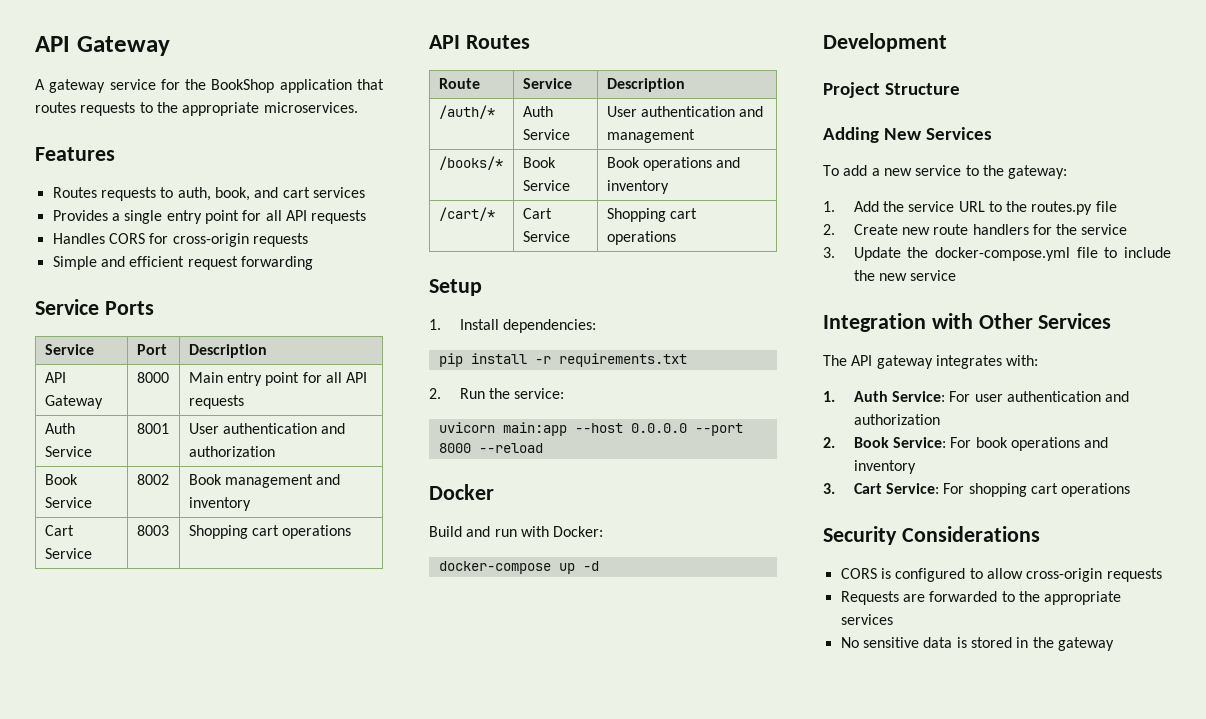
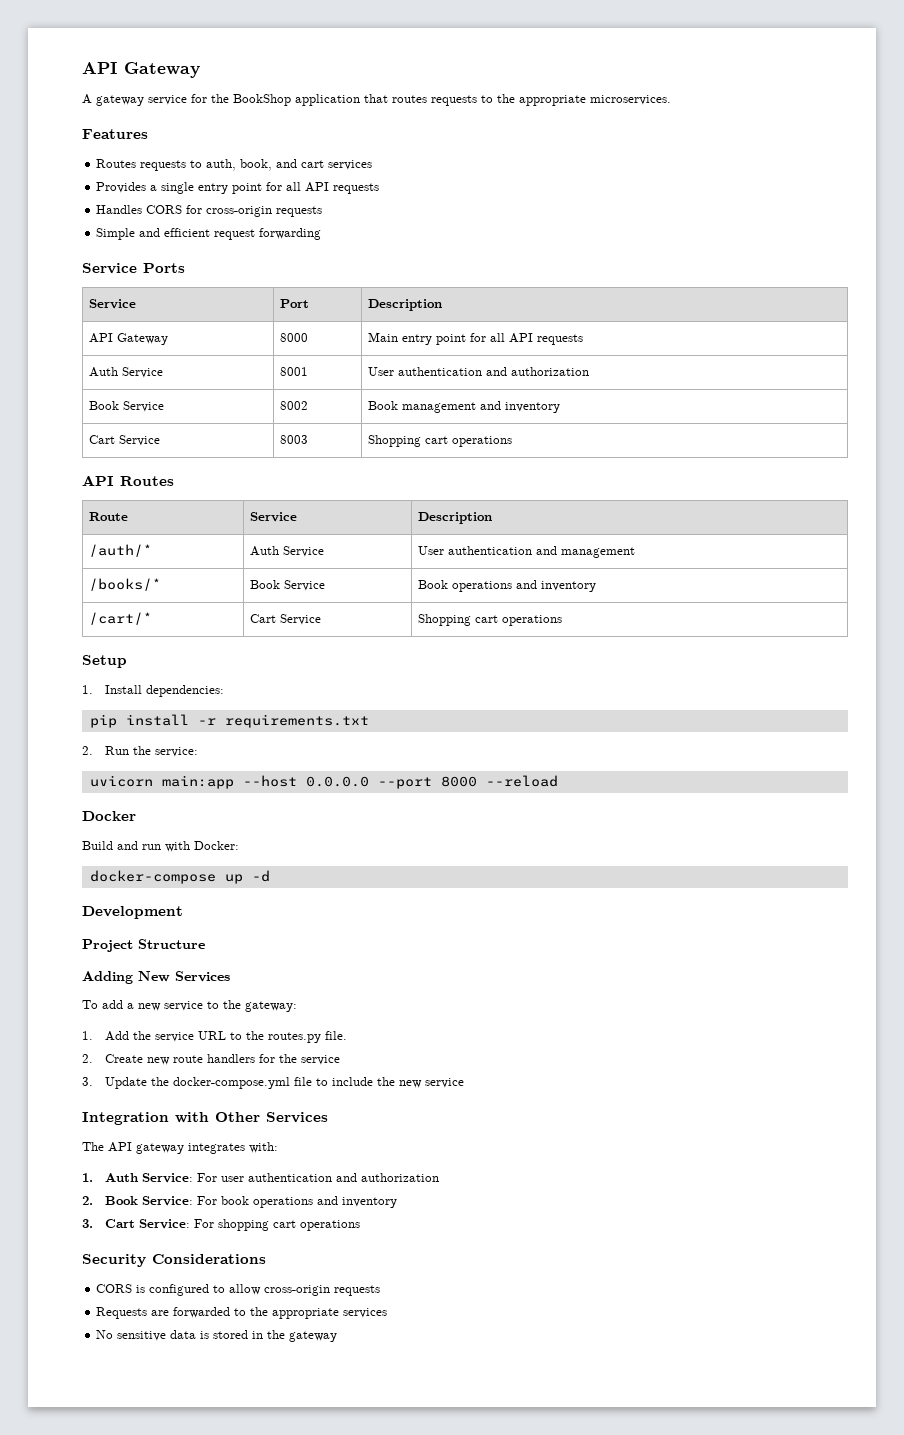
[1095,201,1117,212] file -> [325,1031,348,1040] file.

